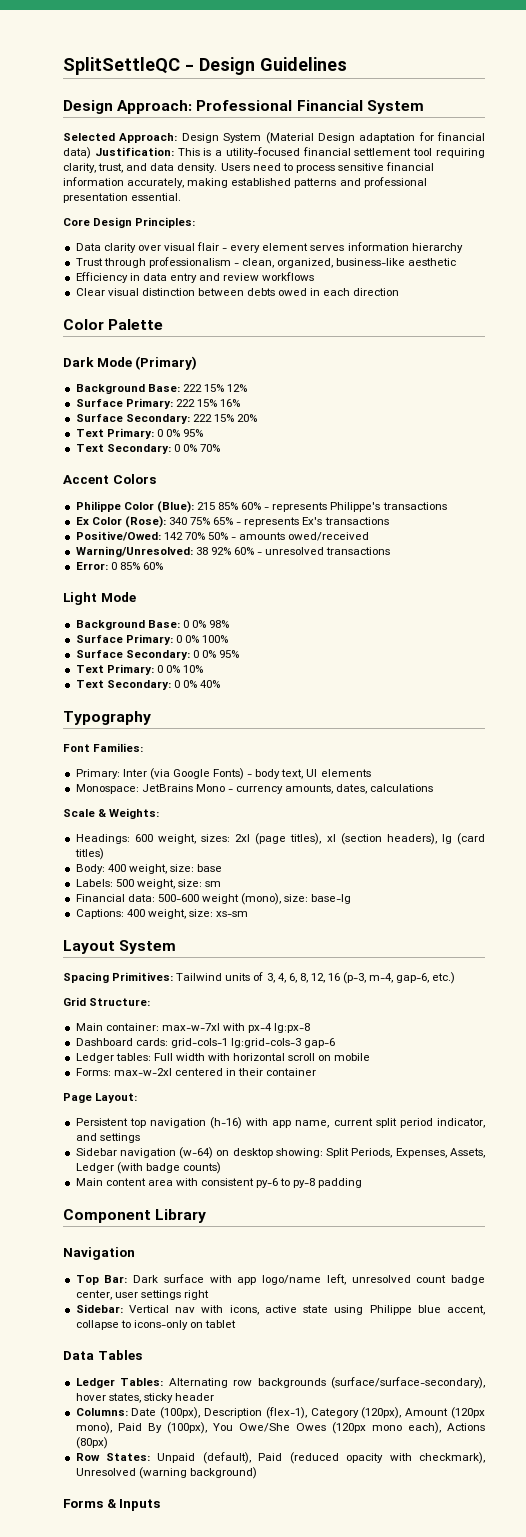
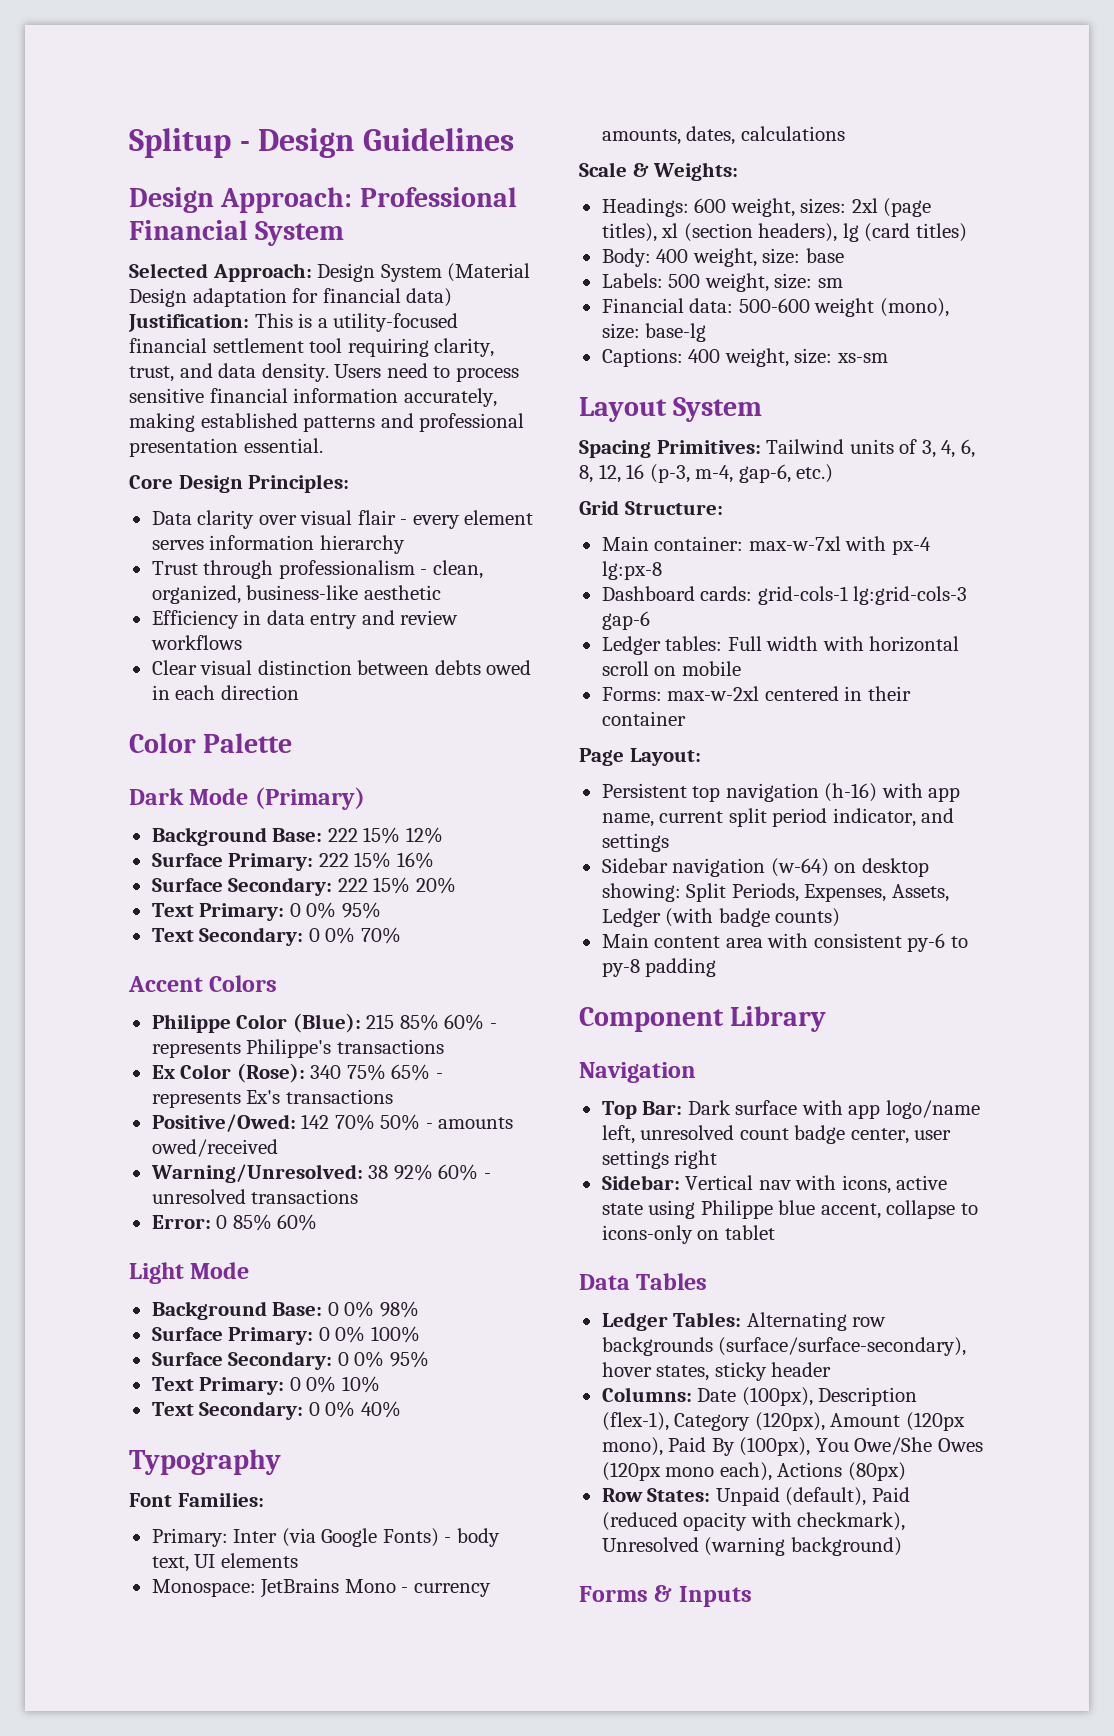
[63,57,180,75] SplitSettleQC -> [129,128,231,158] Splitup

